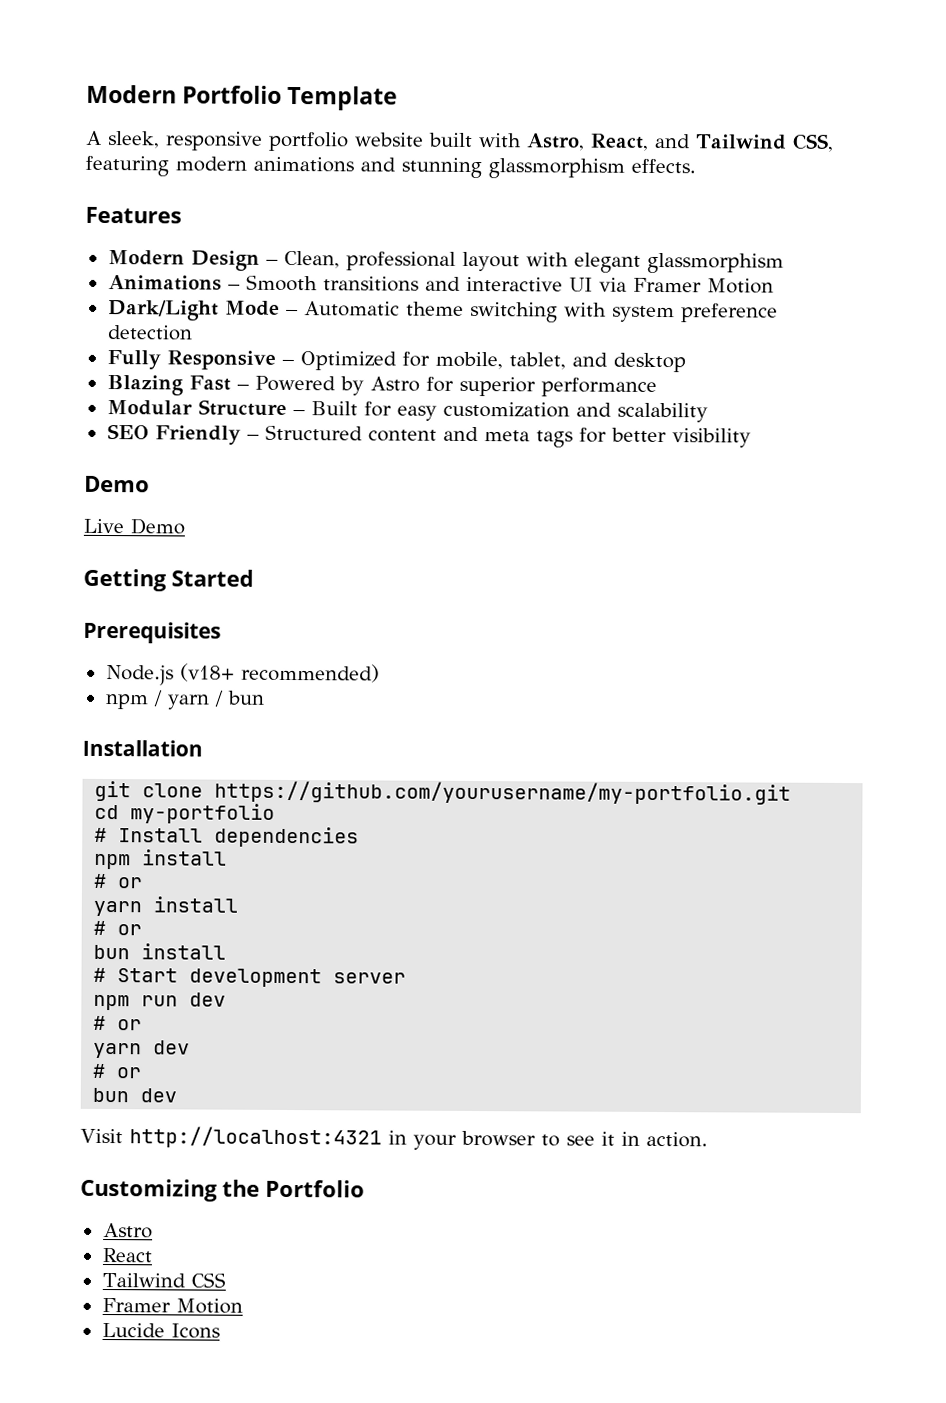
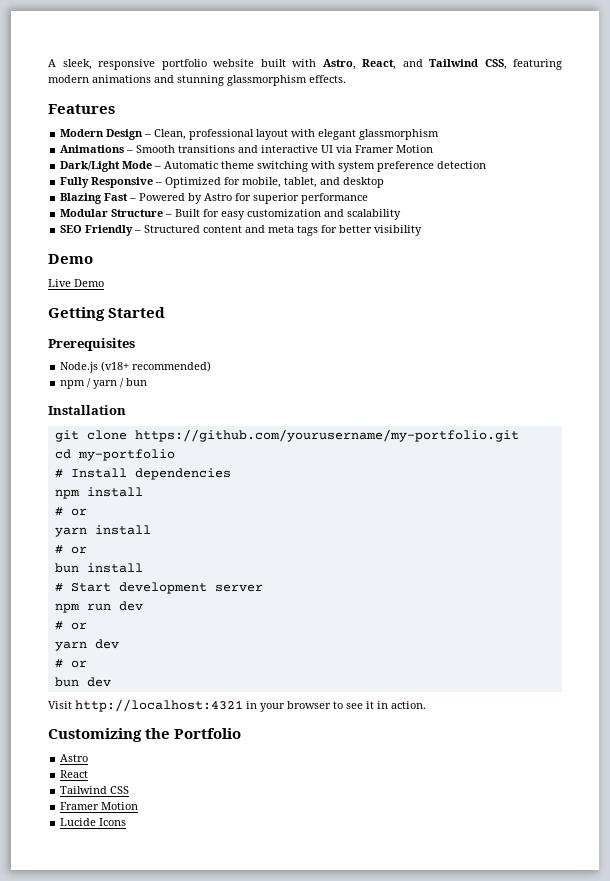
[86,84,399,111] Modern Portfolio Template // -> (48, 63) none

